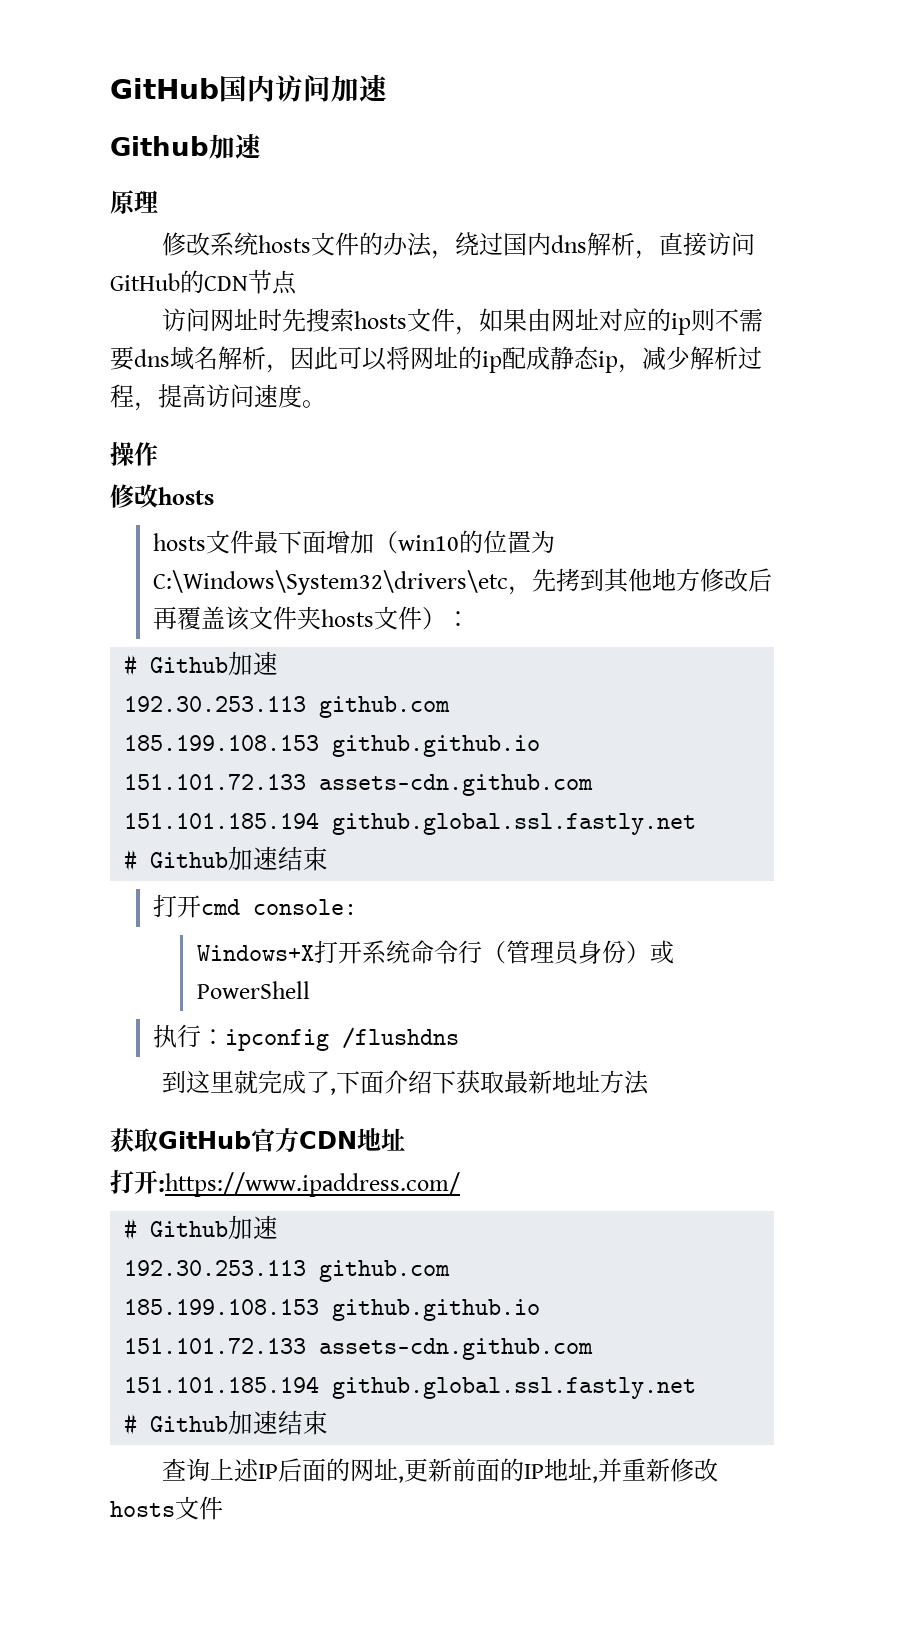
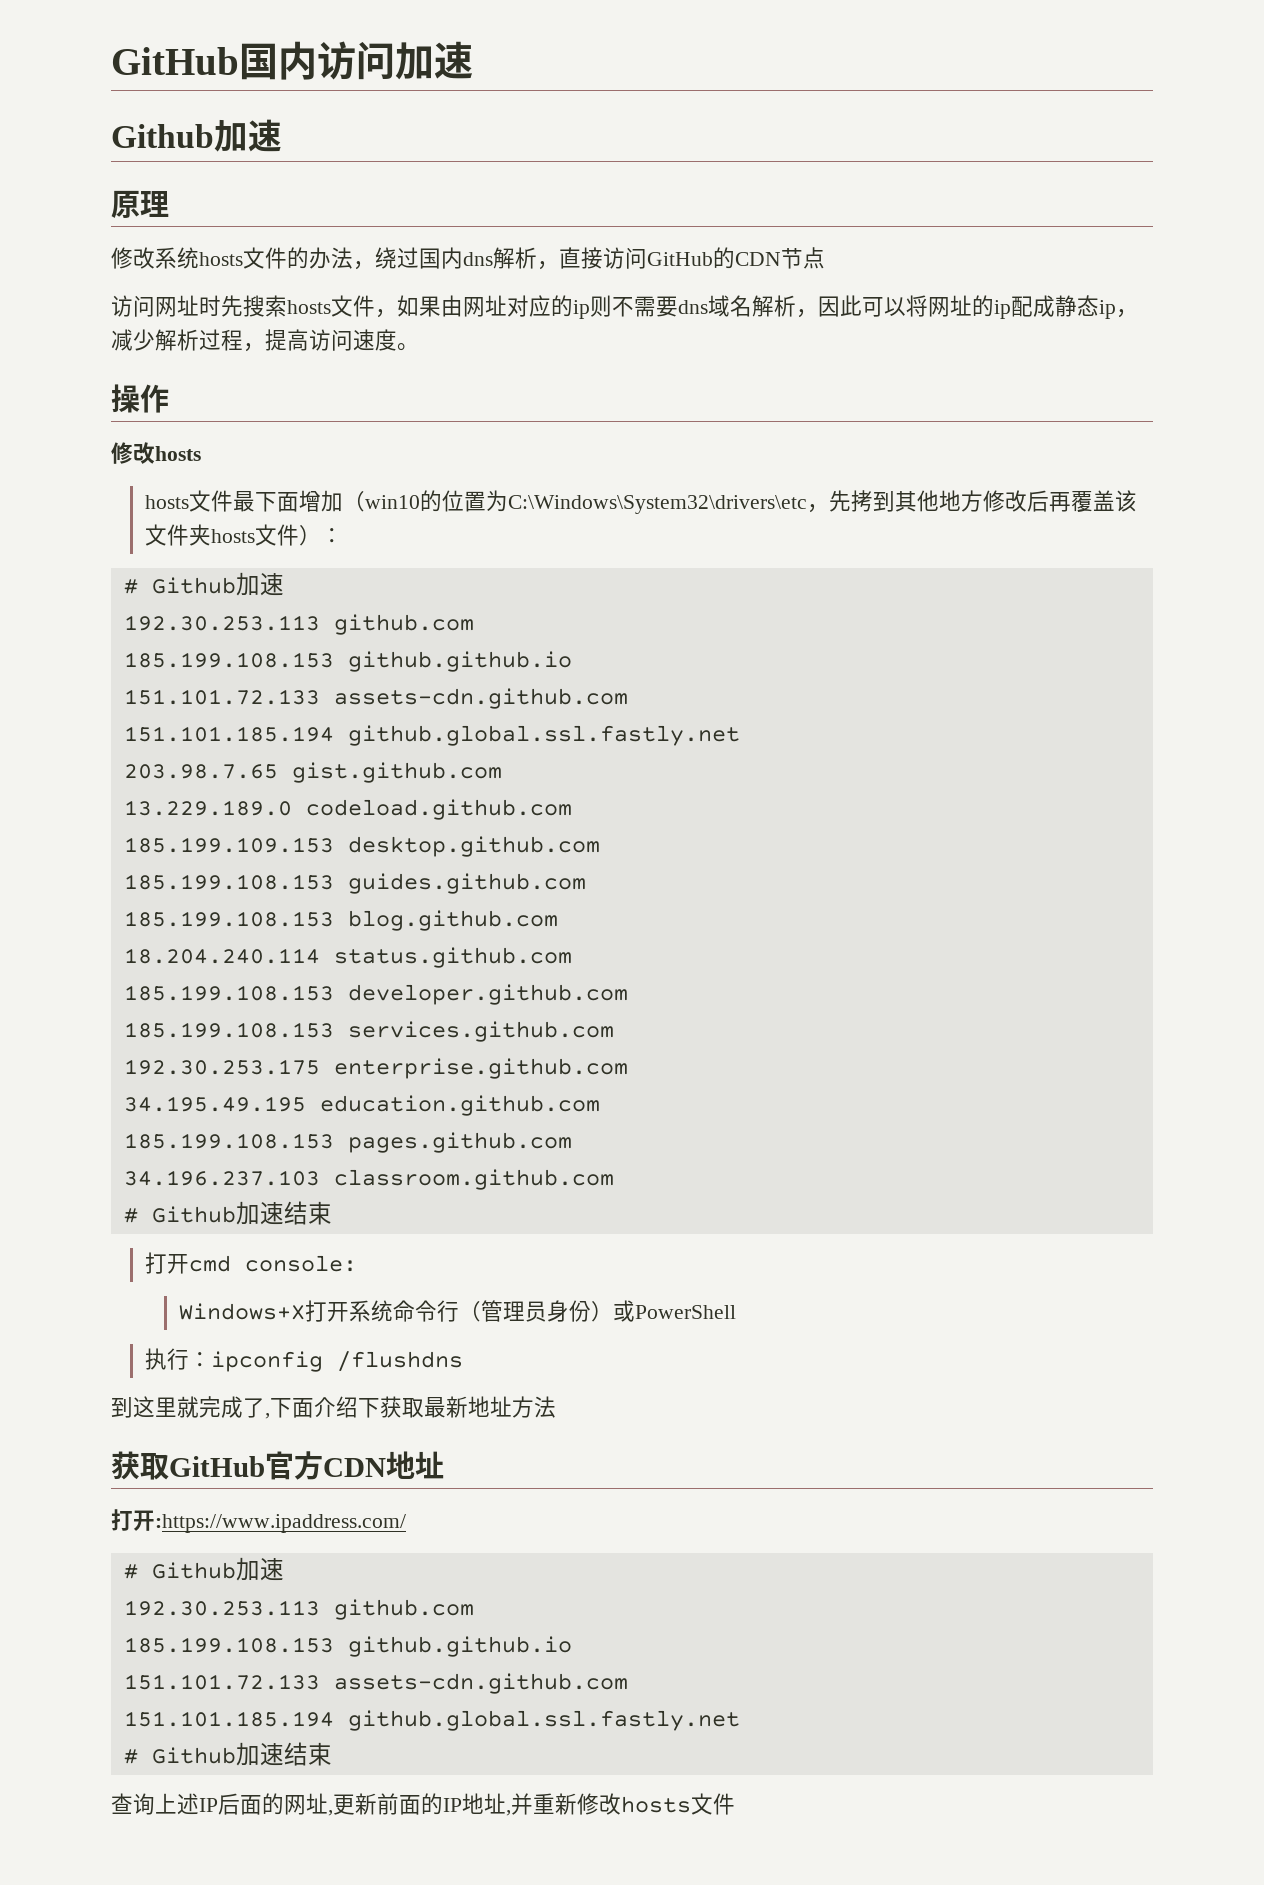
(697, 824) none -> [123,762,502,783] [123,799,572,820] [123,836,600,857] [123,873,586,894] [123,910,558,931] [123,947,572,968] [123,984,628,1005] [123,1021,614,1042] [123,1058,628,1079] [123,1095,600,1116] [123,1132,572,1153] [123,1169,614,1190] // 203.98.7.65 gist.github.com // 13.229.189.0 codeload.github.com // 185.199.109.153 desktop.github.com // 185.199.108.153 guides.github.com // 185.199.108.153 blog.github.com // 18.204.240.114 status.github.com // 185.199.108.153 developer.github.com // 185.199.108.153 services.github.com // 192.30.253.175 enterprise.github.com // 34.195.49.195 education.github.com // 185.199.108.153 pages.github.com // 34.196.237.103 classroom.github.com

